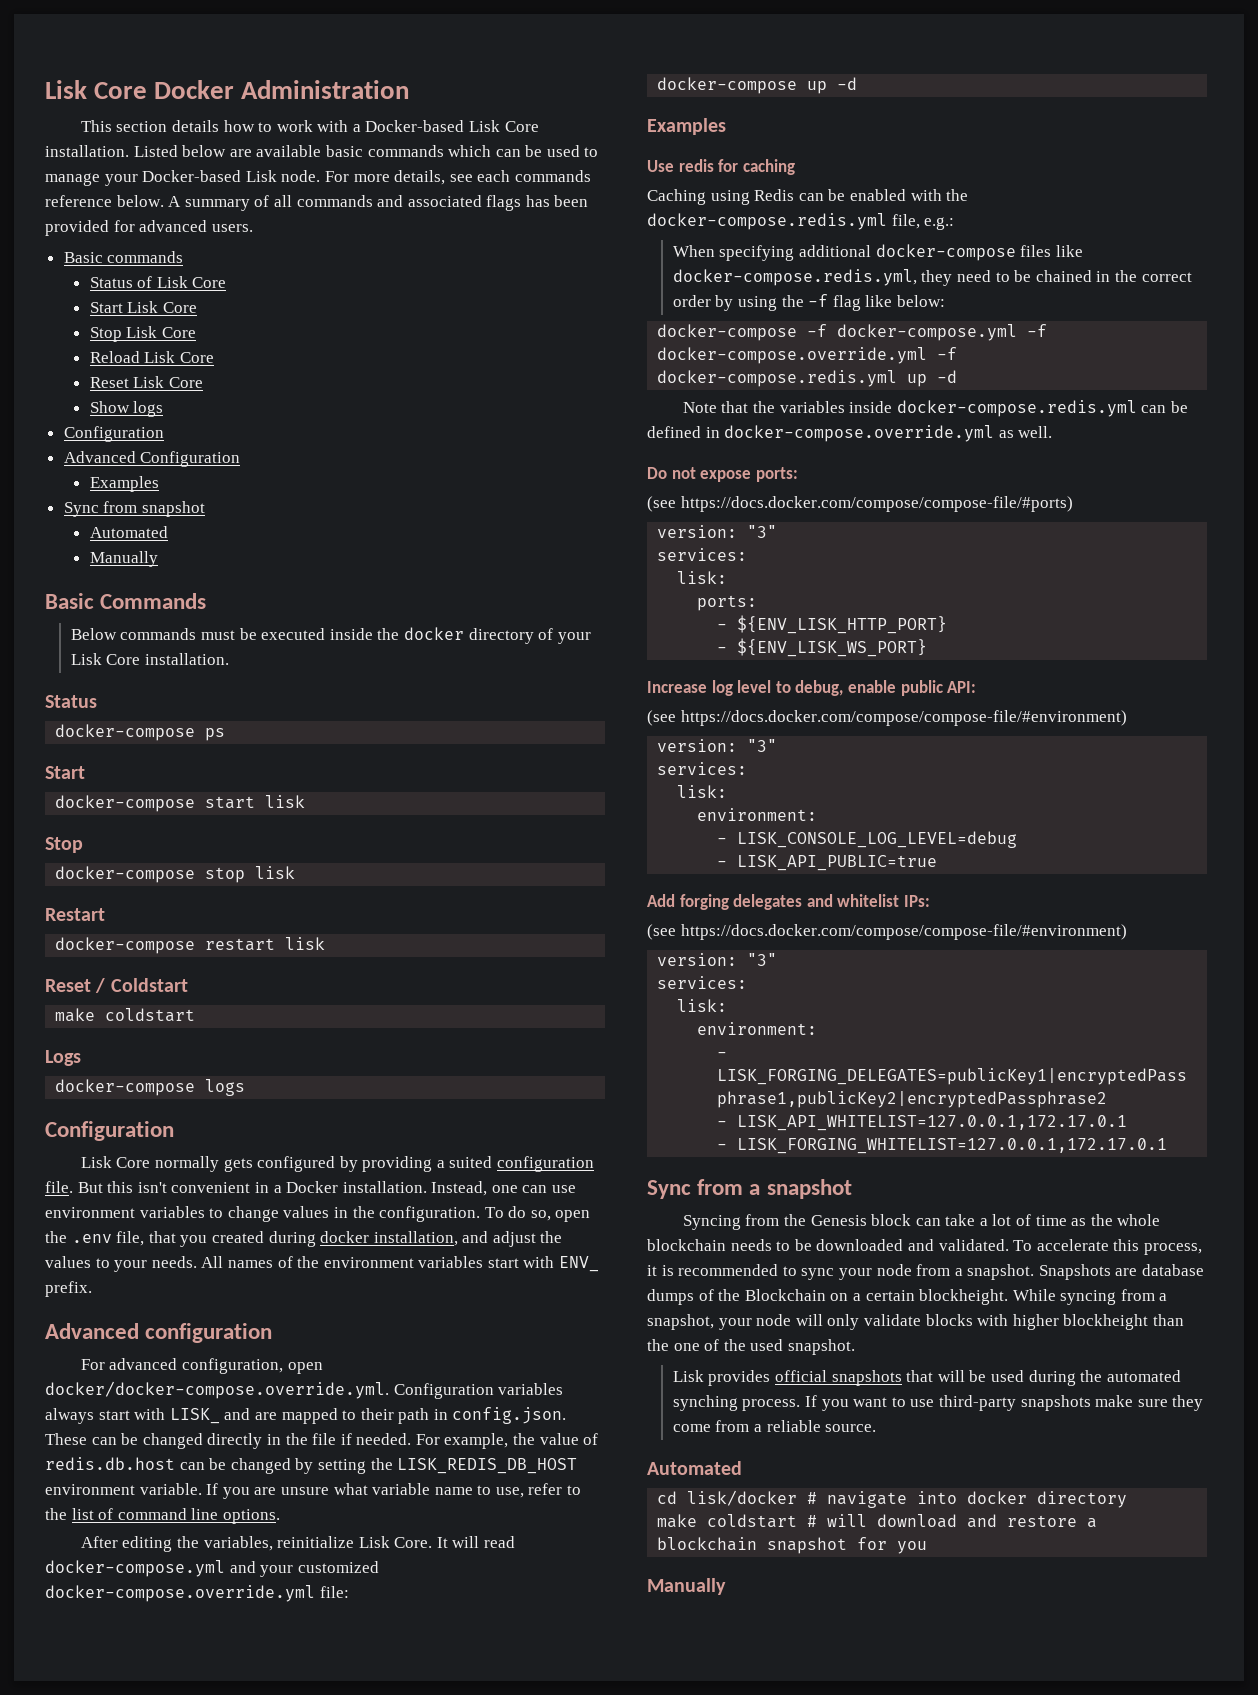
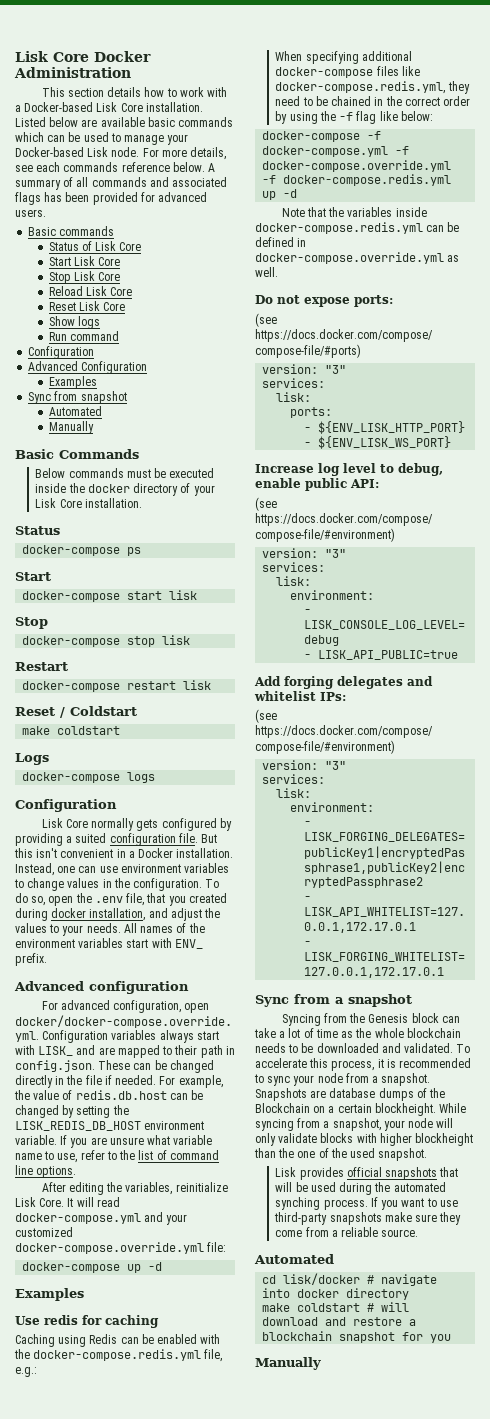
(164, 409) none -> [48,331,119,341] // Run command

